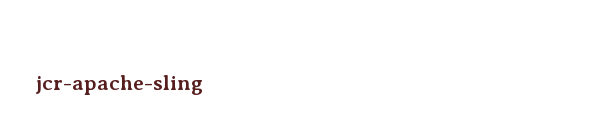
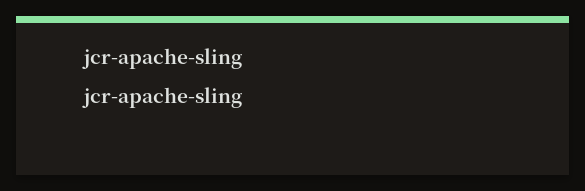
[35,75,203,95] jcr-apache-sling -> [82,48,242,69] [82,87,242,108] jcr-apache-sling // jcr-apache-sling

